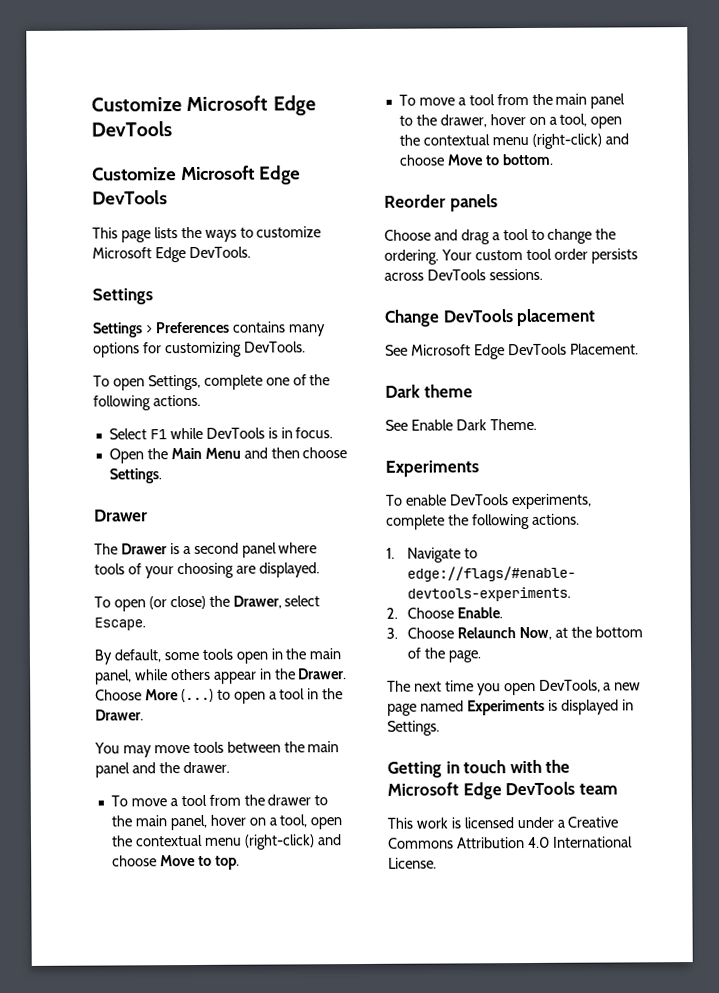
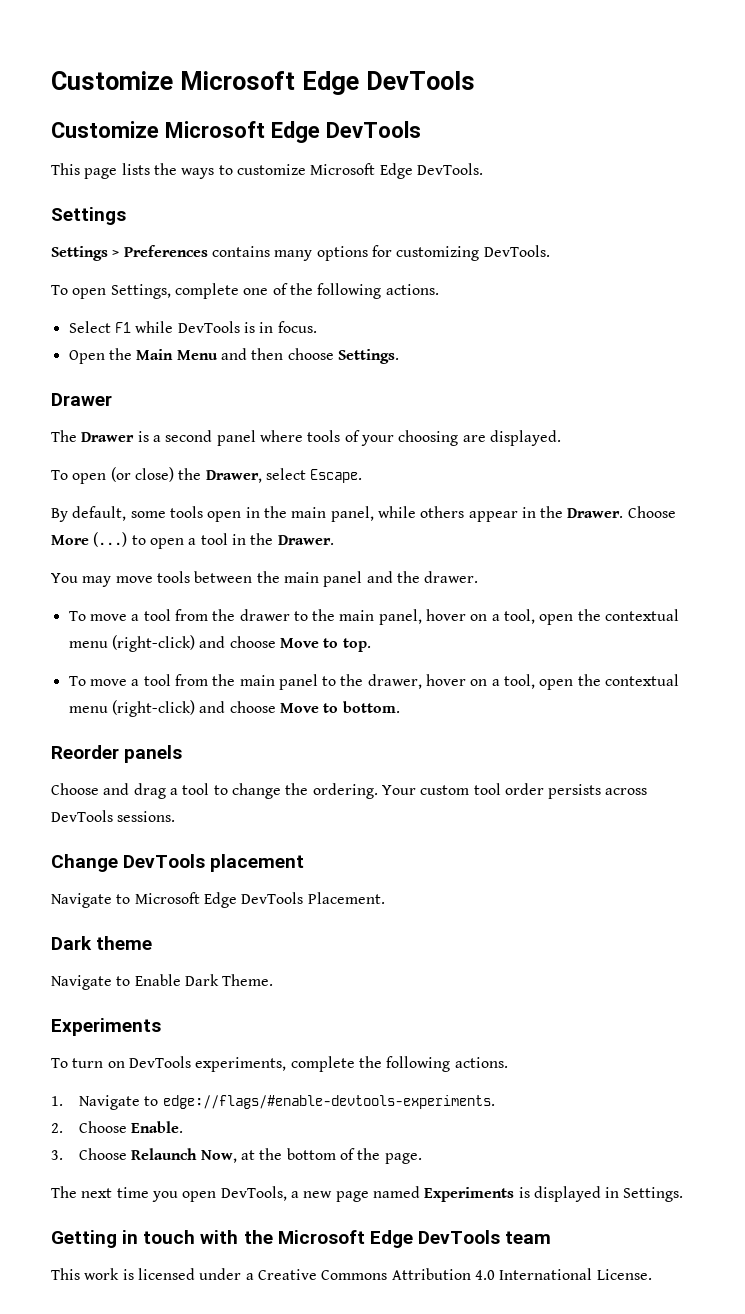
[385,344,408,356] See -> [51,893,131,908] Navigate to
[385,419,408,431] See -> [51,975,131,990] Navigate to
[404,494,447,506] enable -> [72,1058,125,1068] turn on

